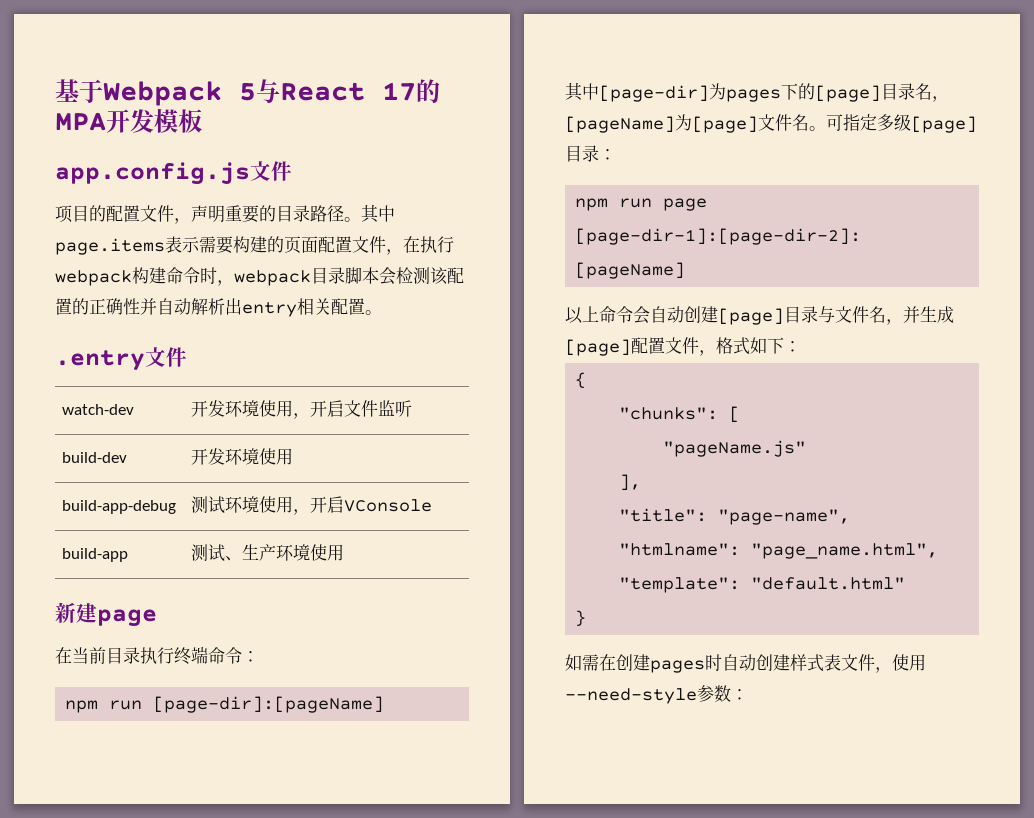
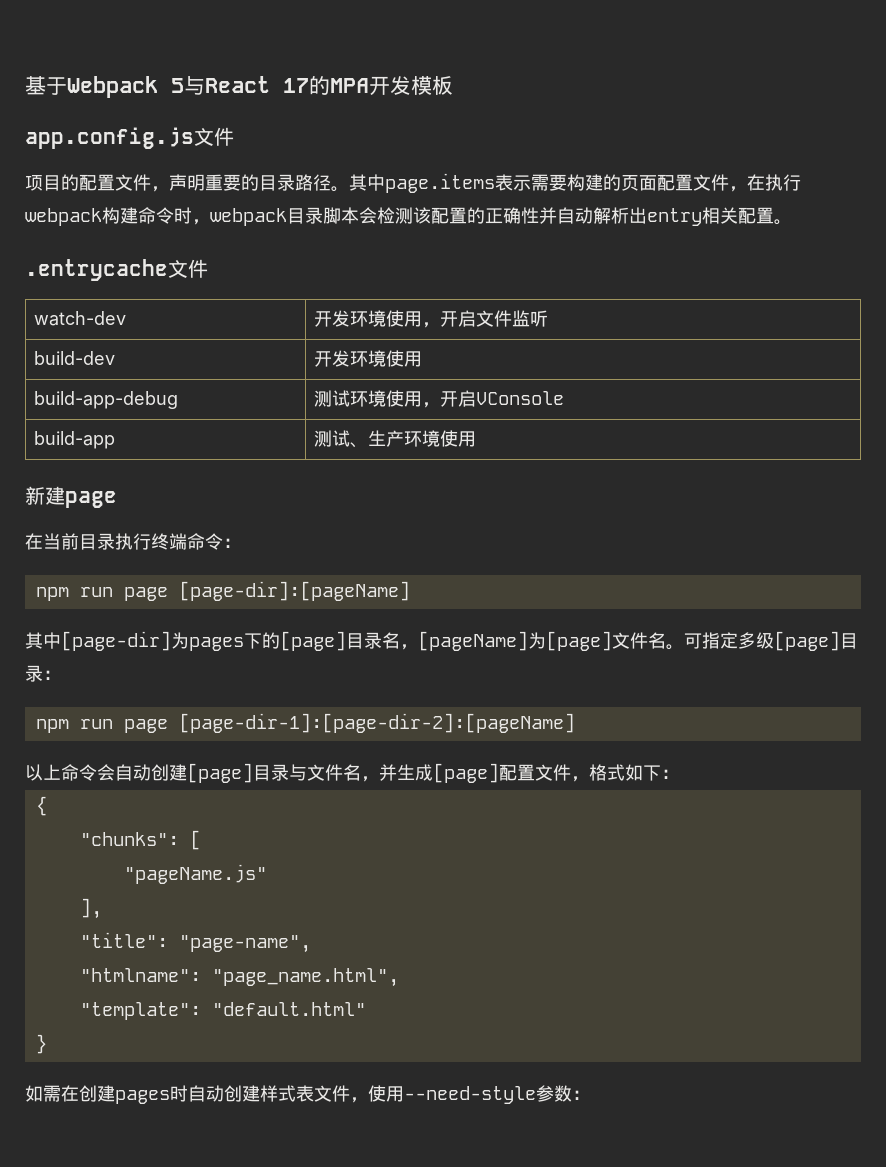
[55,350,145,371] .entry -> [25,259,168,281] .entrycache
(143, 705) none -> [123,587,168,601] page

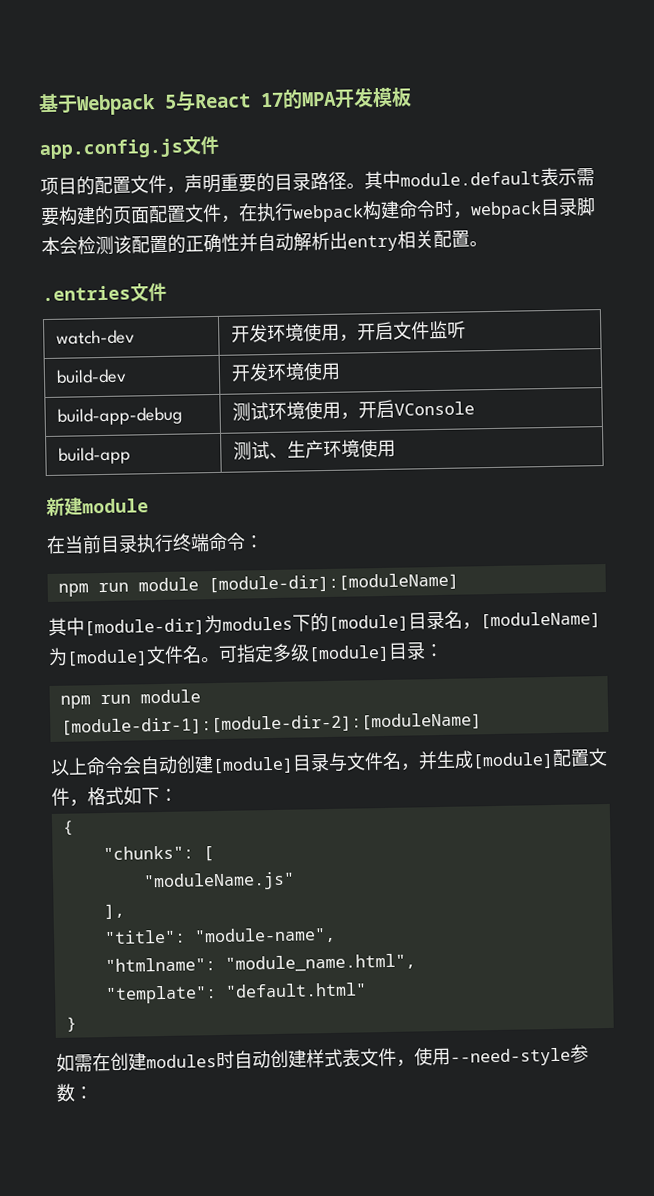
[385,173,495,193] page.items -> [400,171,541,187] module.default
[25,259,168,281] .entrycache -> [42,285,131,302] .entries
[65,491,117,508] page -> [82,498,149,514] module
[123,581,410,601] [25,631,612,651] page [page-dir]:[pageName] // 其中[page-dir]为pages下的[page]目录名，[pageName]为[page] -> [137,572,459,594] [48,610,601,637] [48,647,148,667] module [module-dir]:[moduleName] // 其中[module-dir]为modules下的[module]目录名，[moduleName]为[module]
[774,631,840,651] [page] -> [308,644,390,663] [module]
[123,713,575,733] page [page-dir-1]:[page-dir-2]:[pageName] -> [139,689,201,704] [60,712,482,736] module [module-dir-1]:[module-dir-2]:[moduleName]
[187,763,253,783] [page] -> [212,756,294,775] [module]
[433,763,499,783] [page] -> [472,751,554,770] [module]
[123,864,267,884] "pageName.js" -> [142,871,295,892] "moduleName.js"
[178,935,311,953] "page-name", -> [193,926,336,945] "module-name",
[211,968,399,987] "page_name.html", -> [224,953,416,973] "module_name.html",
[115,1090,170,1104] pages -> [146,1054,217,1069] modules

